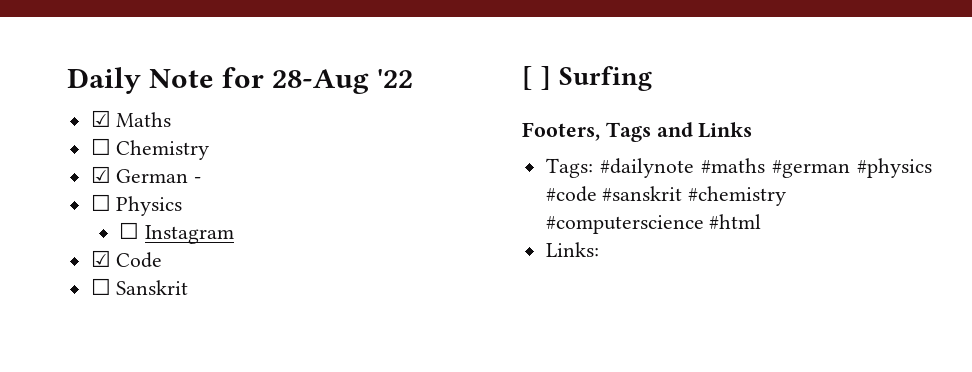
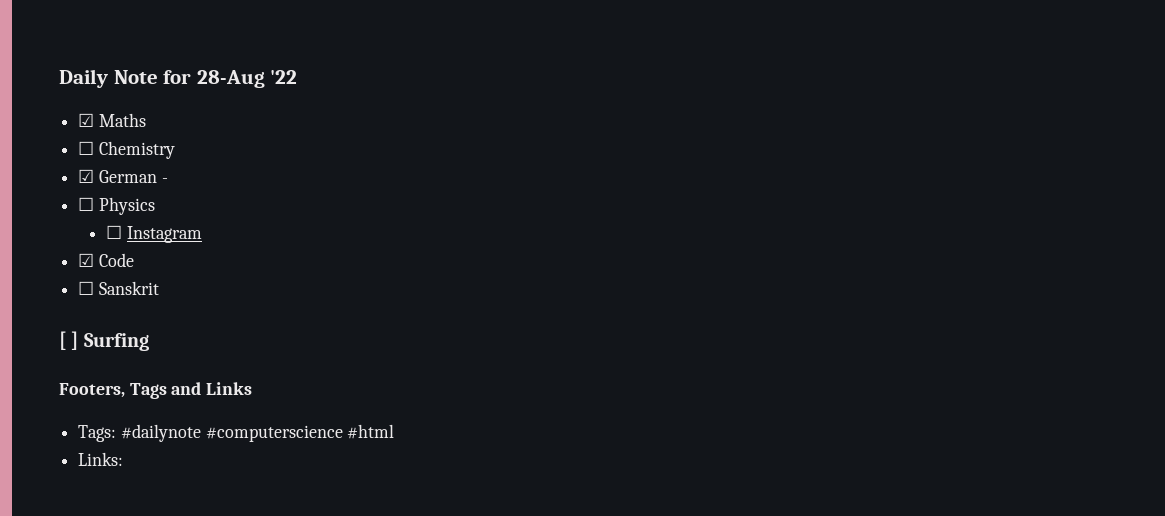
[700,158,932,178] [545,186,787,206] #maths #german #physics #code #sanskrit #chemistry -> (201, 433) none

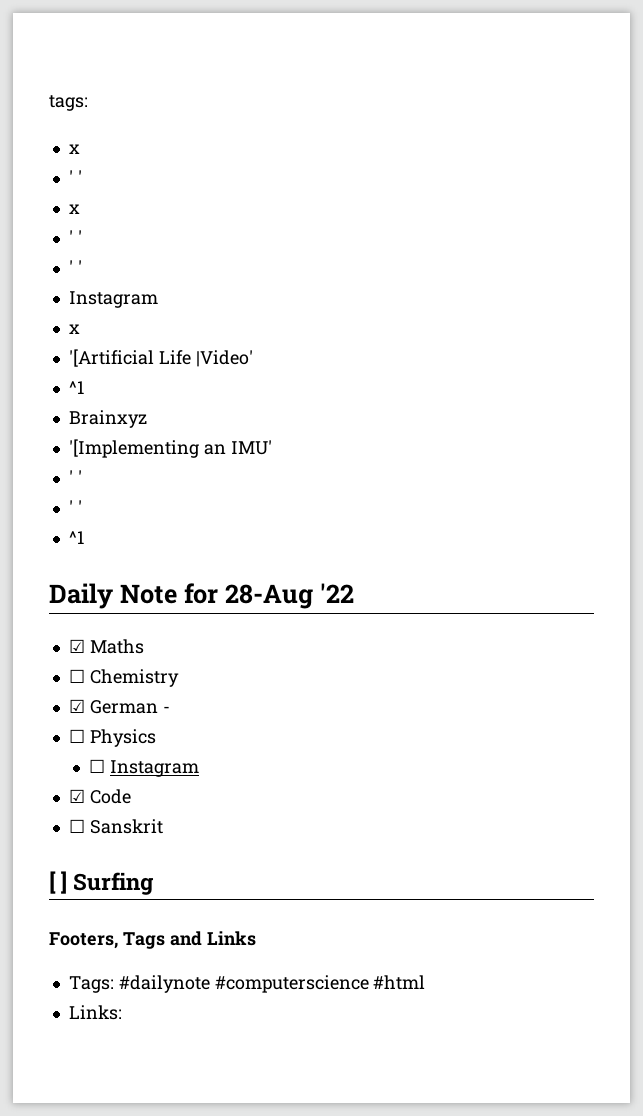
(59, 78) none -> [49,95,88,111] [68,144,80,154] [68,170,82,184] [68,204,80,214] [68,230,82,244] [68,260,82,274] [68,291,158,308] [68,324,80,334] [68,349,253,367] [68,381,84,394] [68,410,147,428] [68,439,272,458] [68,470,82,484] [68,500,82,514] [68,531,84,544] tags: // x // ' ' // x // ' ' // ' ' // Instagram // x // '[Artificial Life |Video' // ^1 // Brainxyz // '[Implementing an IMU' // ' ' // ' ' // ^1 //

